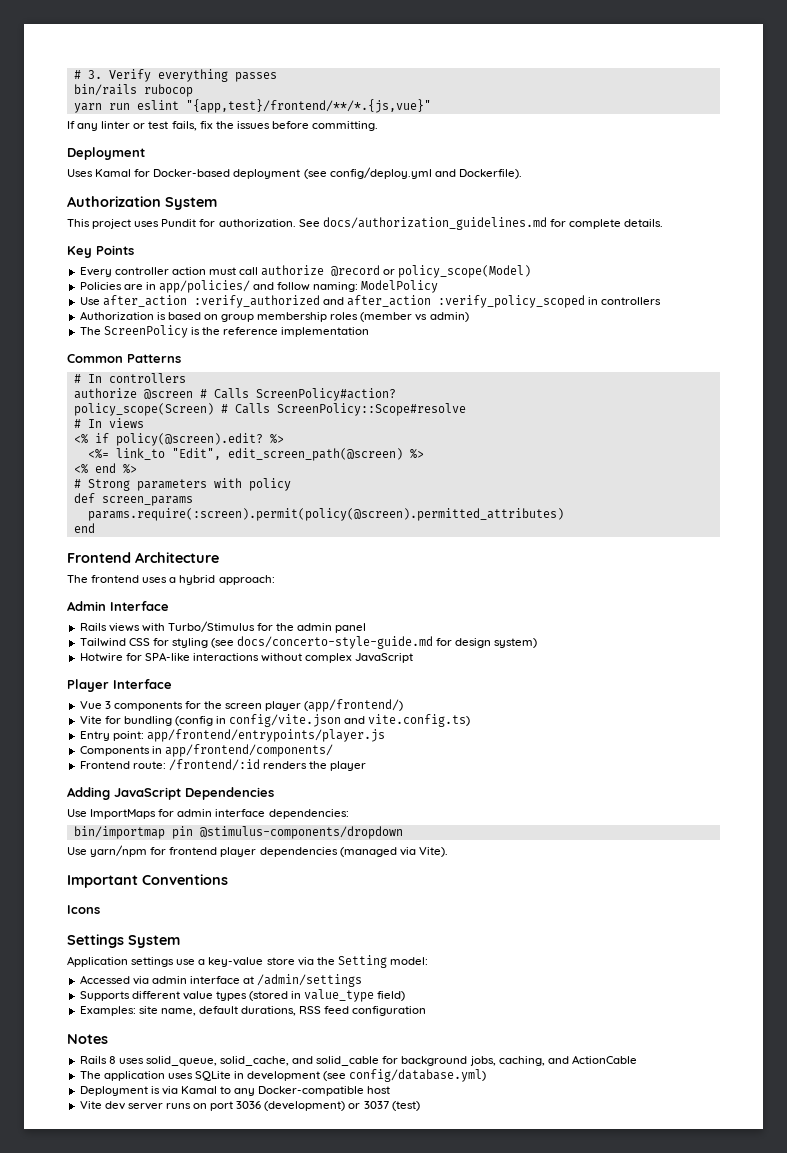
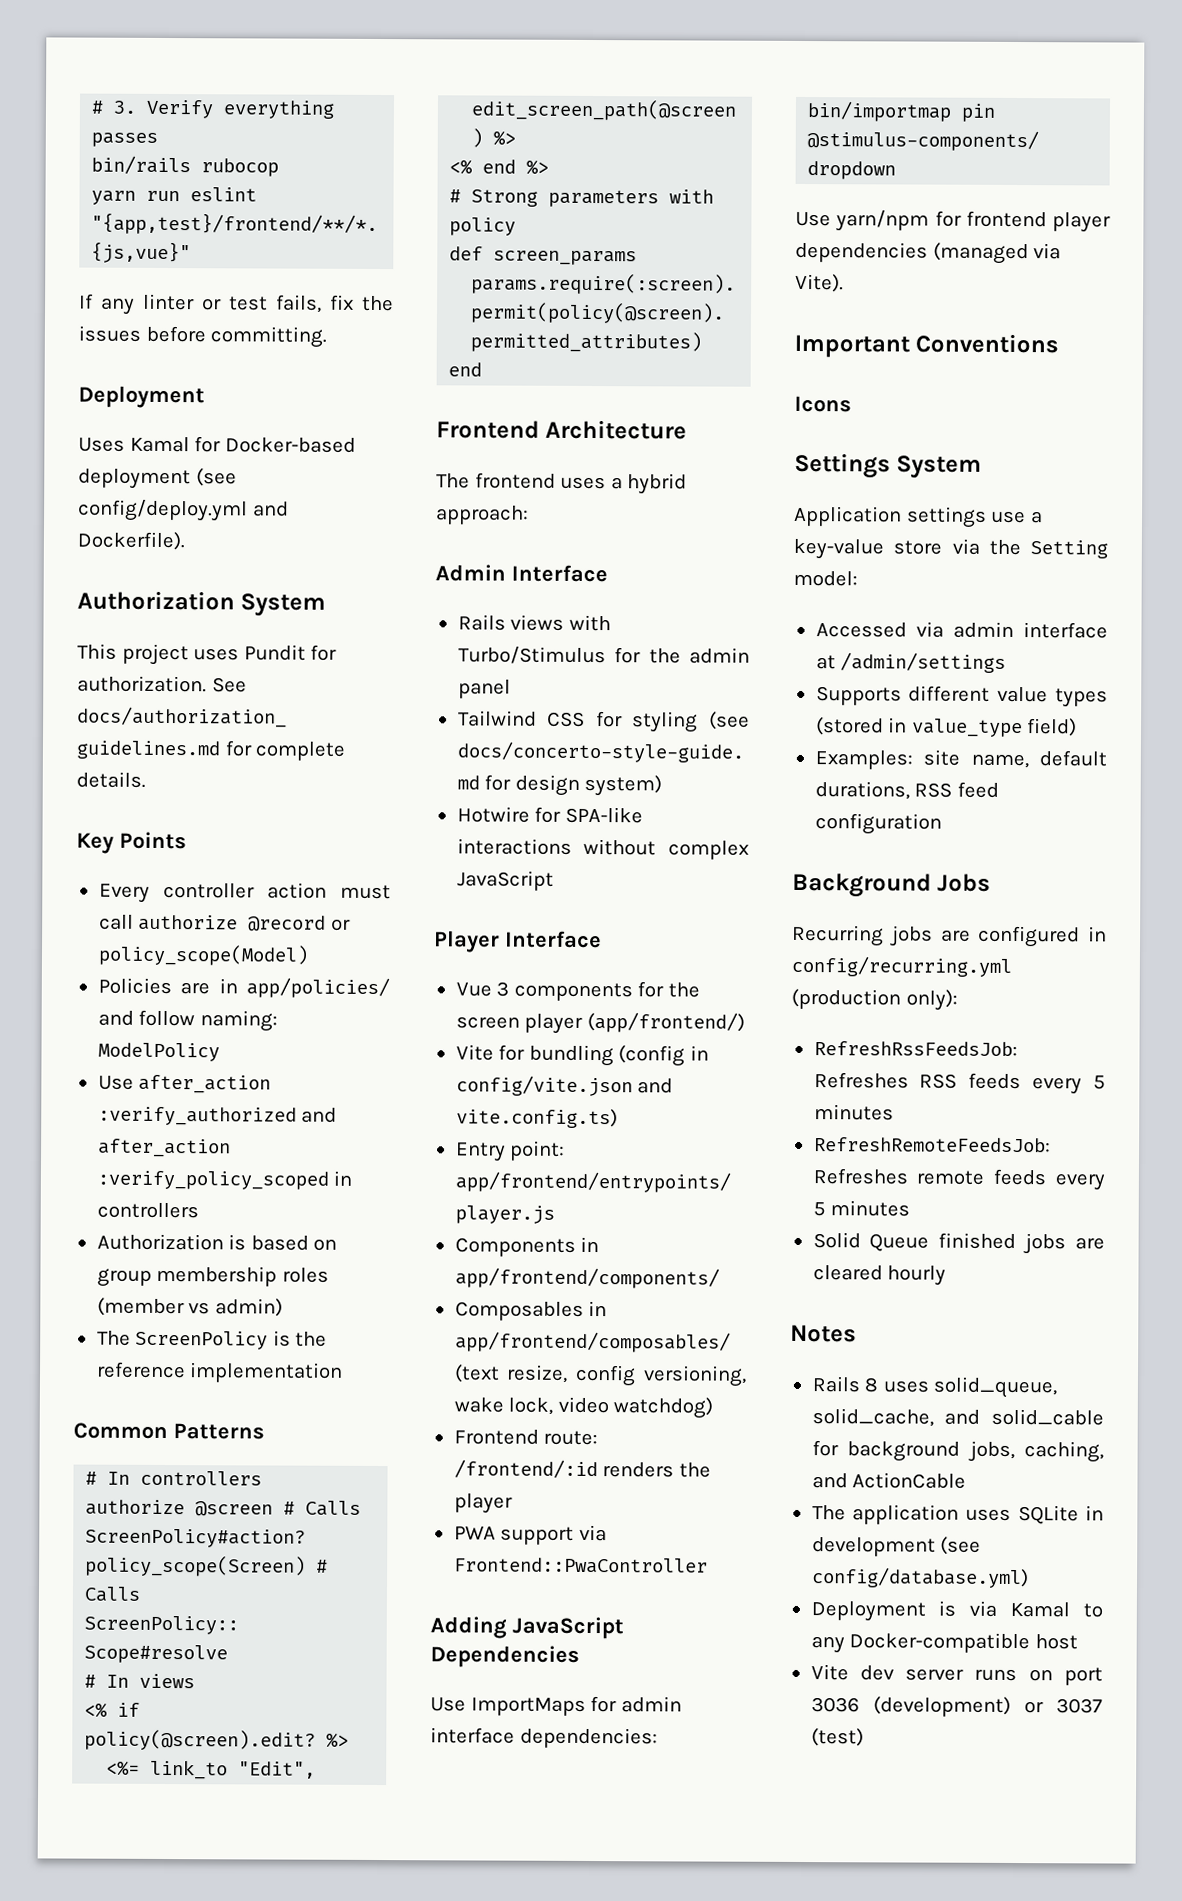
(333, 750) none -> [454,1300,608,1321] [454,1331,731,1353] [453,1364,747,1387] [453,1396,714,1419] // Composables in app/frontend/composables/ (text resize, config versioning, wake lock, video watchdog)
(367, 766) none -> [453,1524,607,1545] [453,1557,708,1574] // PWA support via Frontend::PwaController
(427, 1011) none -> [792,872,992,898] [792,924,1107,948] [791,955,1012,977] [791,988,958,1011] [813,1041,1018,1057] [813,1072,1106,1095] [813,1104,894,1121] [813,1137,1051,1153] [812,1168,1105,1191] [812,1200,911,1217] [812,1232,1105,1255] [812,1265,947,1286] // Background Jobs // Recurring jobs are configured in config/recurring.yml (production only): // RefreshRssFeedsJob: Refreshes RSS feeds every 5 minutes // RefreshRemoteFeedsJob: Refreshes remote feeds every 5 minutes // Solid Queue finished jobs are cleared hourly

